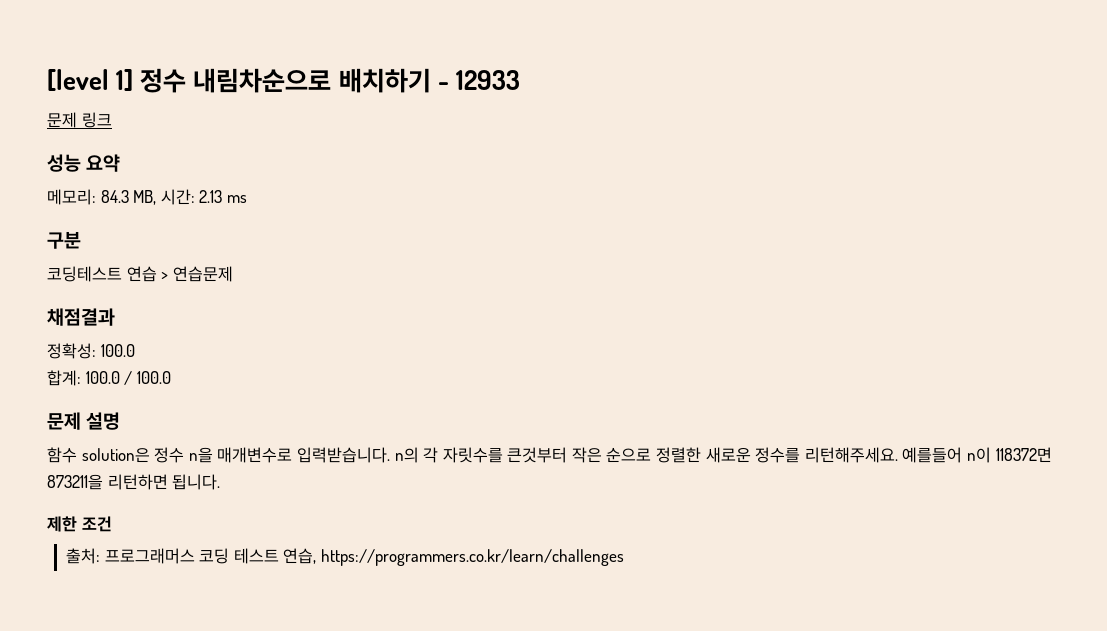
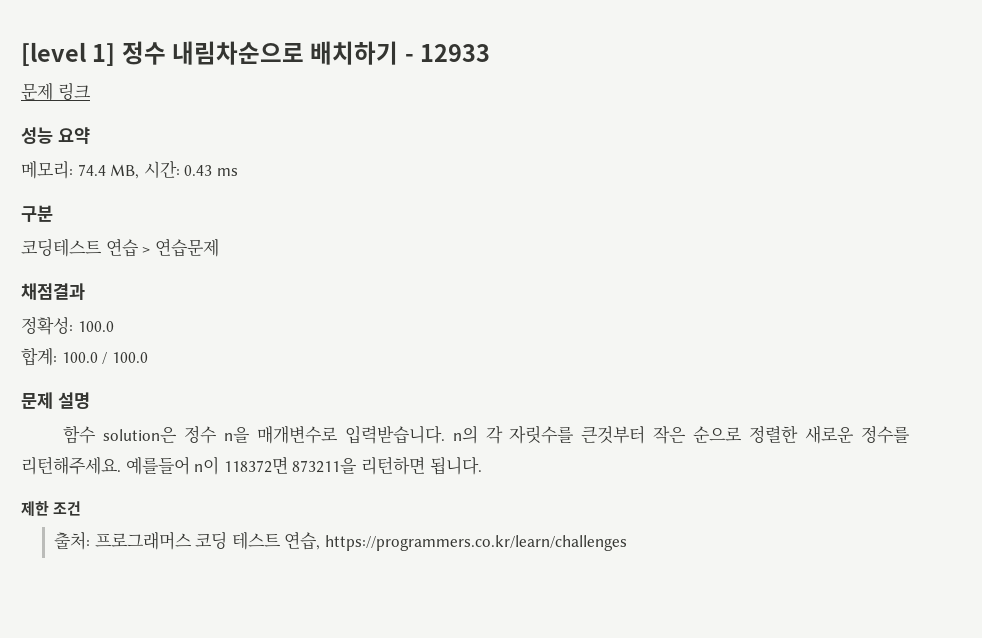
[100,190,129,203] 84.3 -> [77,164,106,176] 74.4
[199,190,223,203] 2.13 -> [184,165,213,176] 0.43

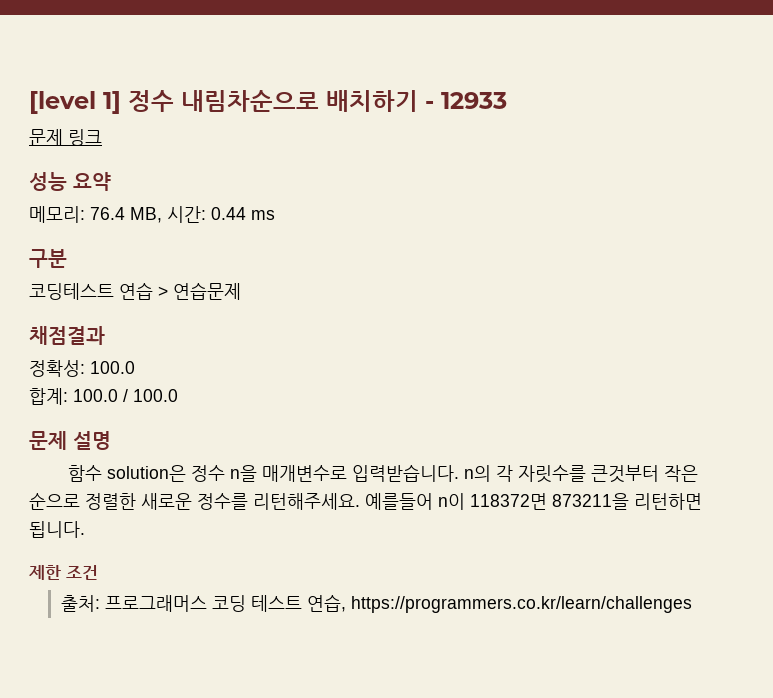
[77,164,106,176] 74.4 -> [90,207,125,220] 76.4
[184,165,213,176] 0.43 -> [211,207,246,220] 0.44

